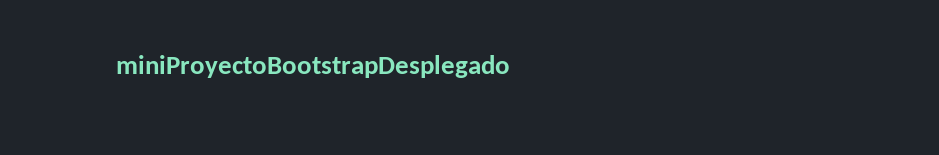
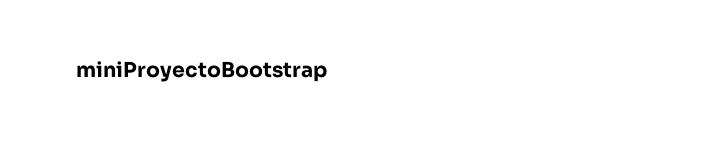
[116,55,510,78] miniProyectoBootstrapDesplegado -> [76,61,327,82] miniProyectoBootstrap

